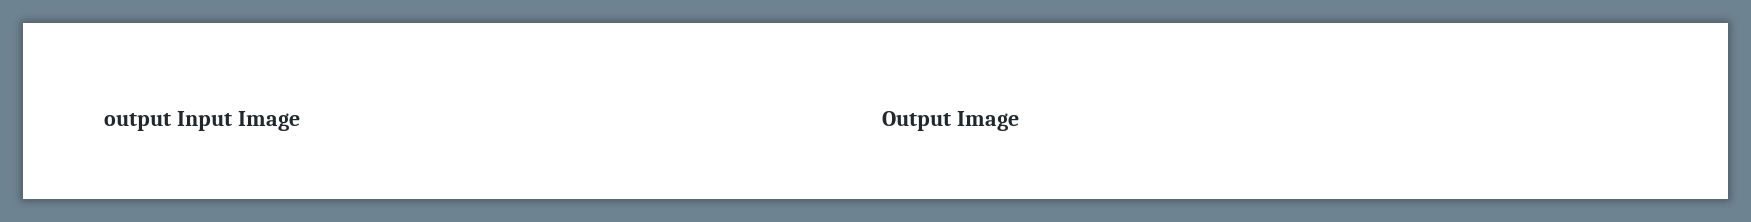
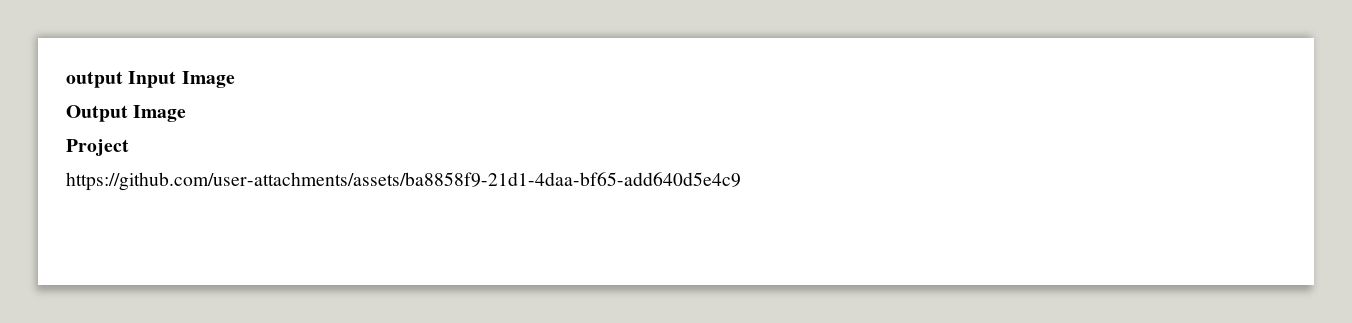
(1019, 121) none -> [66,139,129,156] [66,172,741,191] // Project // https://github.com/user-attachments/assets/ba8858f9-21d1-4daa-bf65-add640d5e4c9

